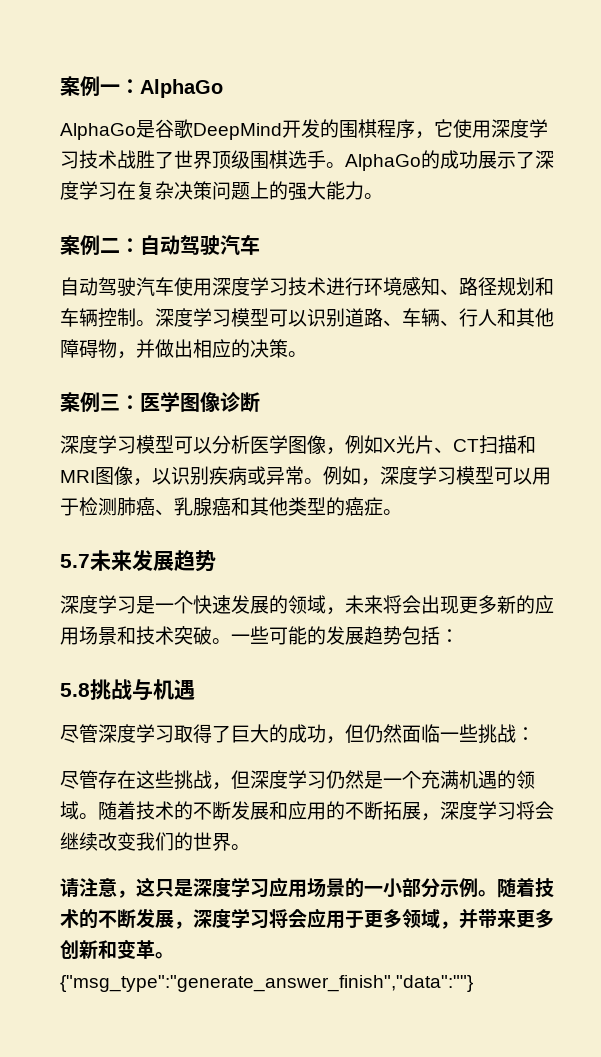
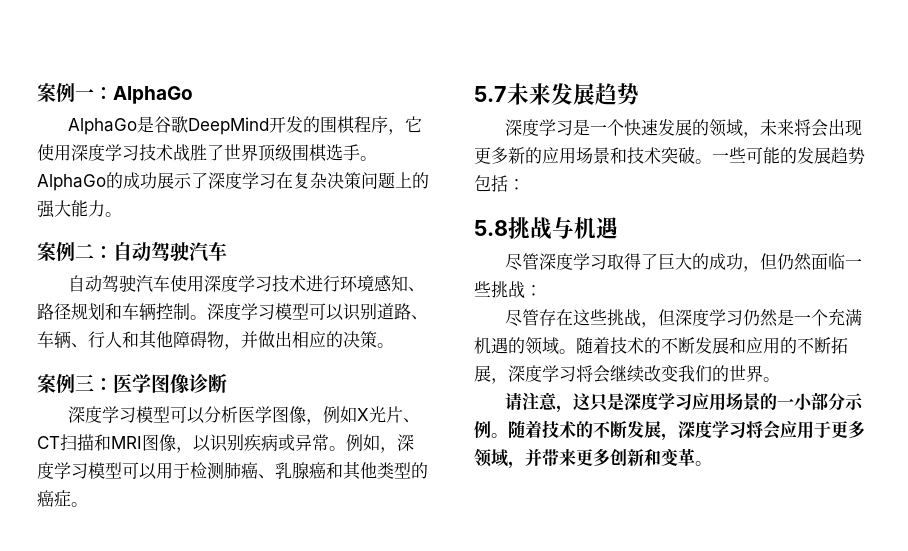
[60,975,473,992] {"msg_type":"generate_answer_finish","data":""} -> (712, 463) none

